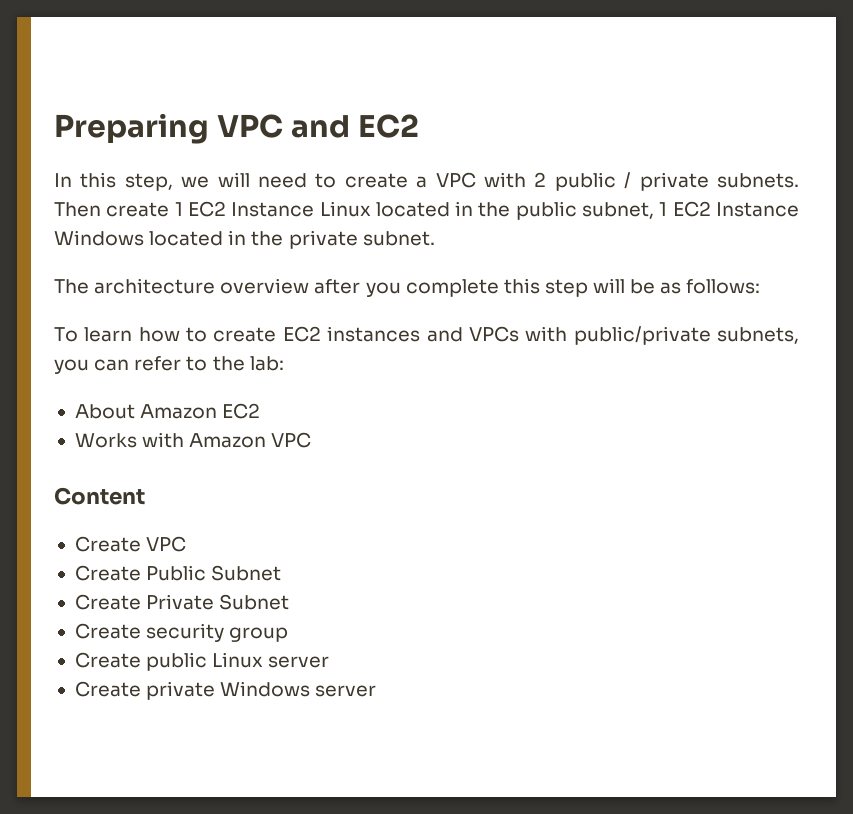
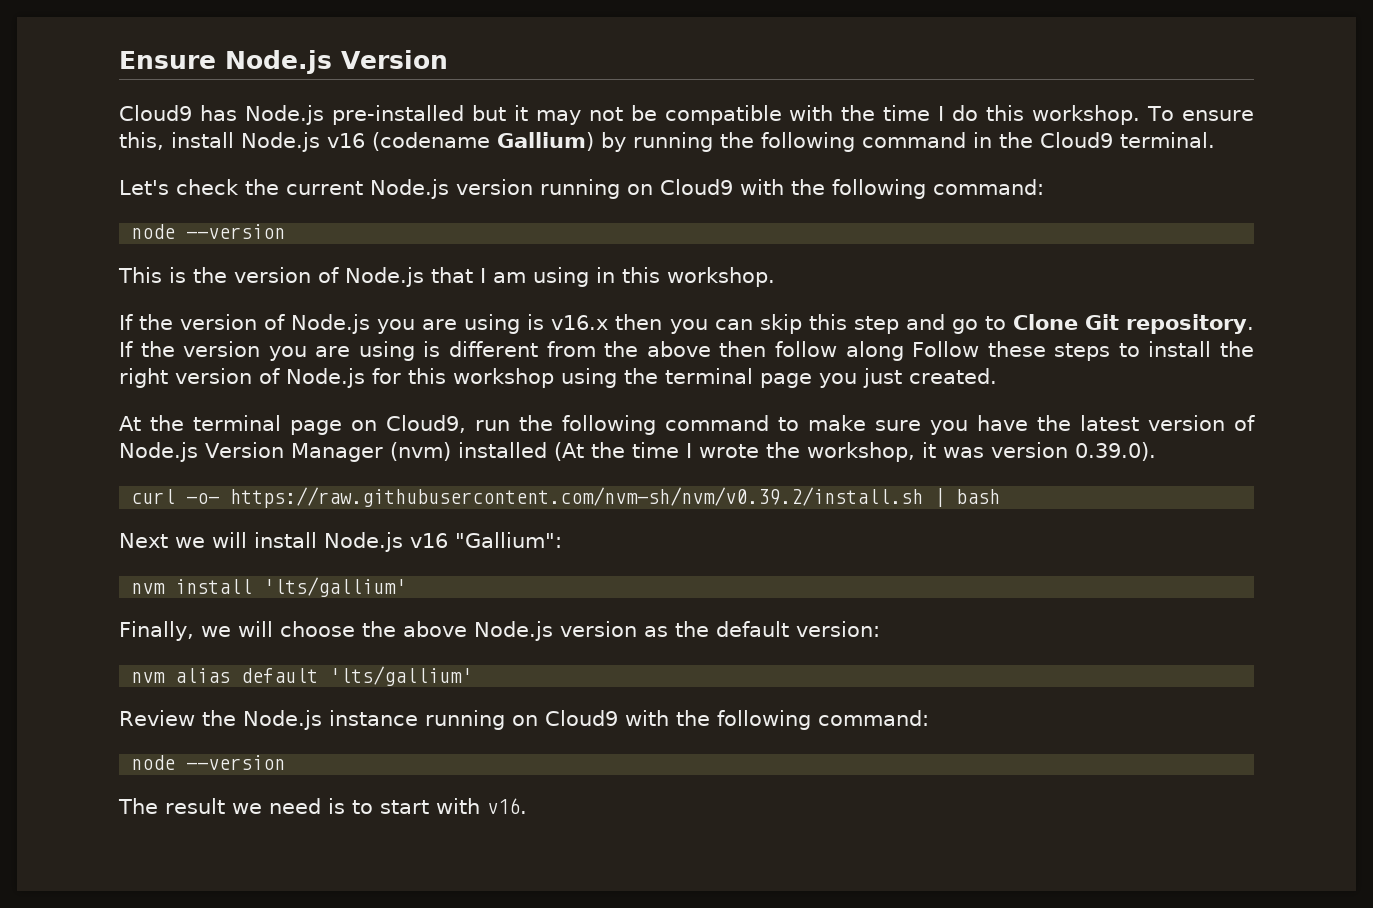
[54,113,420,144] [54,172,799,191] [54,201,799,220] [54,230,435,249] [54,278,761,297] [54,326,800,345] [54,356,284,374] [74,403,261,419] [74,432,312,448] [54,487,145,505] [74,536,187,552] [74,565,282,581] [74,594,290,610] [74,623,289,642] [74,652,330,671] [74,681,377,700] Preparing VPC and EC2 // In this step, we will need to create a VPC with 2 public / private subnets. Then create 1 EC2 Instance Linux located in the public subnet, 1 EC2 Instance Windows located in the private subnet. // The architecture overview after you complete this step will be as follows: // To learn how to create EC2 instances and VPCs with public/private subnets, you can refer to the lab: // About Amazon EC2 // Works with Amazon VPC // Content // Create VPC // Create Public Subnet // Create Private Subnet // Create security group // Create public Linux server // Create private Windows server -> [119,50,448,74] [119,105,1254,125] [119,132,1215,152] [119,179,1044,199] [131,224,286,239] [118,267,775,287] [119,314,1254,334] [119,341,1254,361] [119,368,997,388] [119,415,1255,435] [119,442,1156,462] [131,487,1001,508] [119,532,562,552] [131,577,407,597] [119,621,880,641] [131,666,473,686] [119,710,929,730] [131,755,286,770] [118,798,527,814] Ensure Node.js Version // Cloud9 has Node.js pre-installed but it may not be compatible with the time I do this workshop. To ensure this, install Node.js v16 (codename Gallium) by running the following command in the Cloud9 terminal. // Let's check the current Node.js version running on Cloud9 with the following command: // node --version // This is the version of Node.js that I am using in this workshop. // If the version of Node.js you are using is v16.x then you can skip this step and go to Clone Git repository. If the version you are using is different from the above then follow along Follow these steps to install the right version of Node.js for this workshop using the terminal page you just created. // At the terminal page on Cloud9, run the following command to make sure you have the latest version of Node.js Version Manager (nvm) installed (At the time I wrote the workshop, it was version 0.39.0). // curl -o- https://raw.githubusercontent.com/nvm-sh/nvm/v0.39.2/install.sh | bash // Next we will install Node.js v16 "Gallium": // nvm install 'lts/gallium' // Finally, we will choose the above Node.js version as the default version: // nvm alias default 'lts/gallium' // Review the Node.js instance running on Cloud9 with the following command: // node --version // The result we need is to start with v16.

